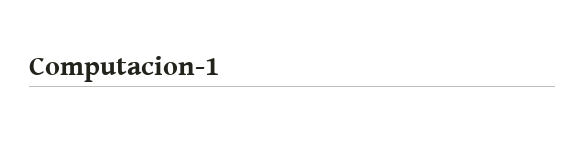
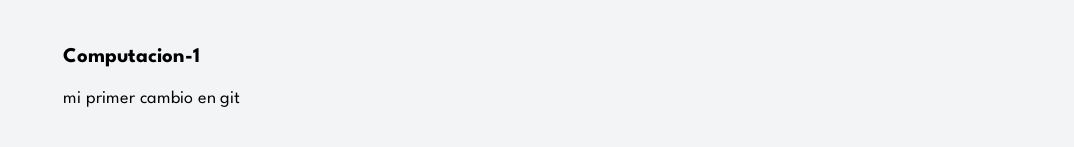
(220, 69) none -> [63,90,241,107] // mi primer cambio en git

